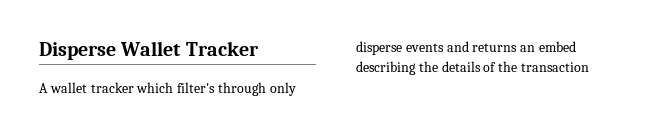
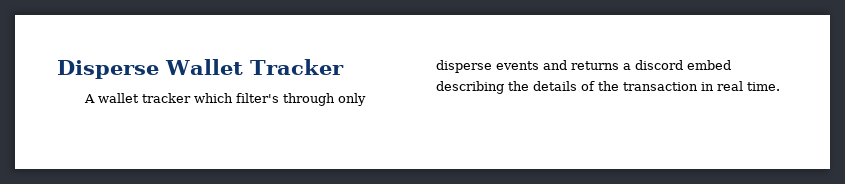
[520,45,536,52] an -> [623,60,683,70] a discord
(589, 67) none -> [701,81,780,91] in real time.

